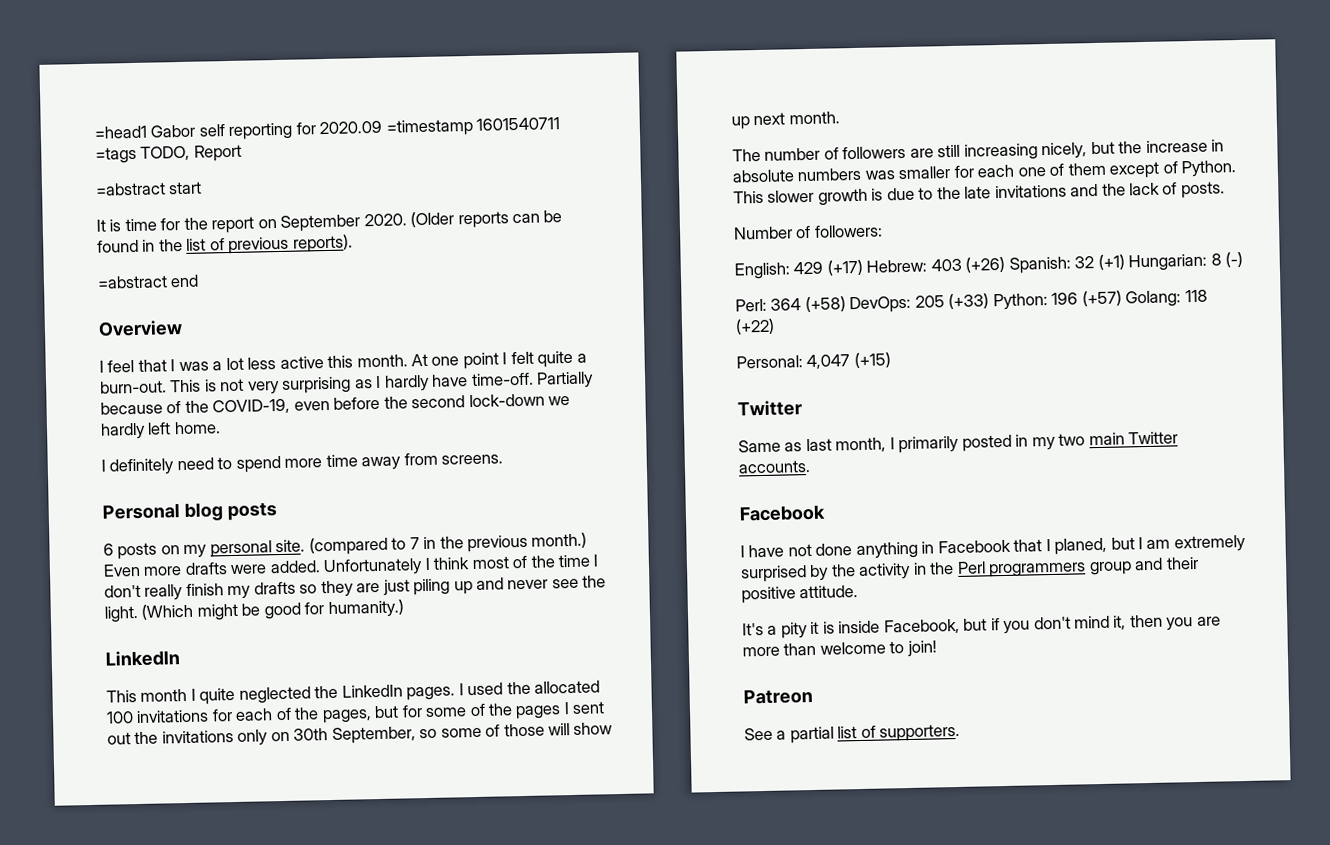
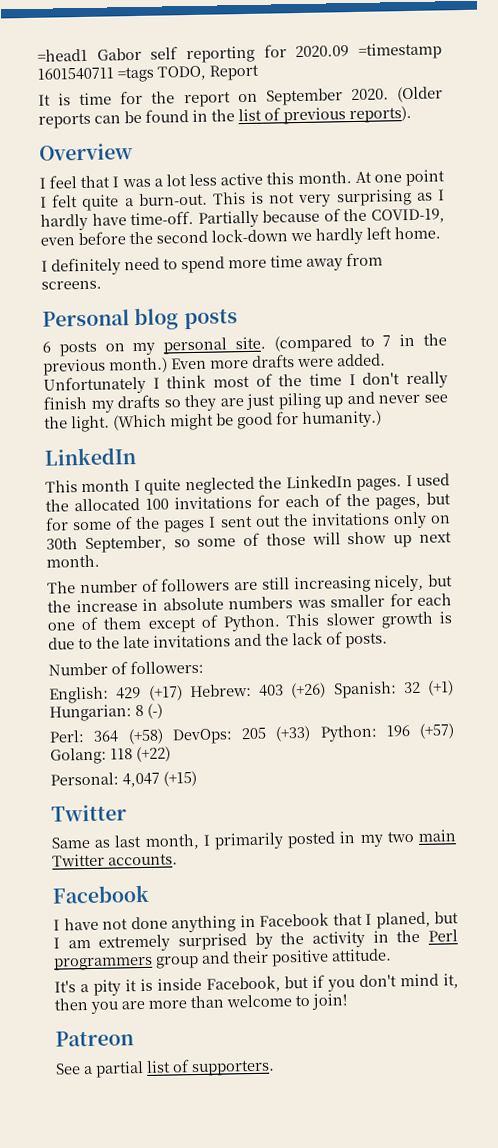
[95,181,203,196] // =abstract start -> (259, 72) none
[97,274,200,289] // =abstract end -> (412, 114) none

